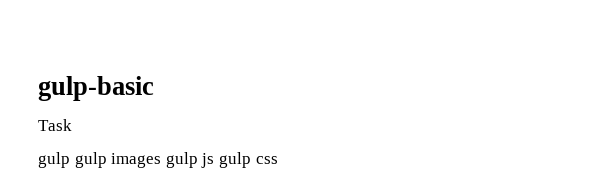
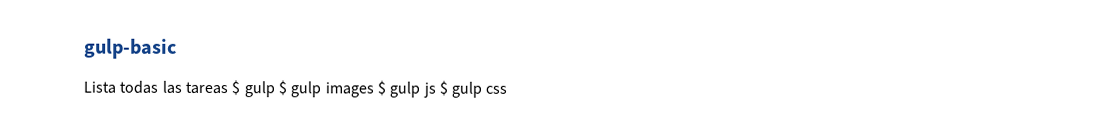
[38,119,72,131] [38,152,70,168] Task // gulp -> [83,80,287,98] Lista todas las tareas $ gulp $
(162, 160) none -> [376,80,386,96] $
(215, 160) none -> [438,80,448,96] $

